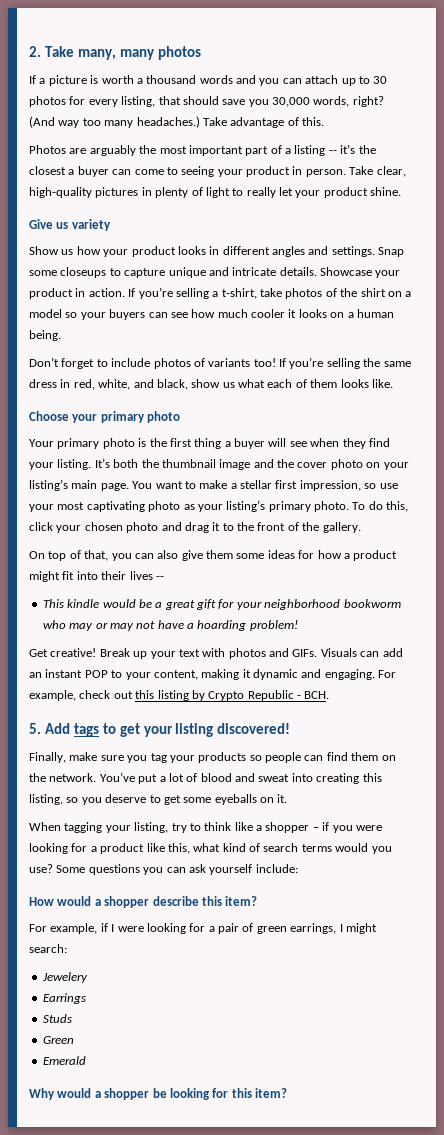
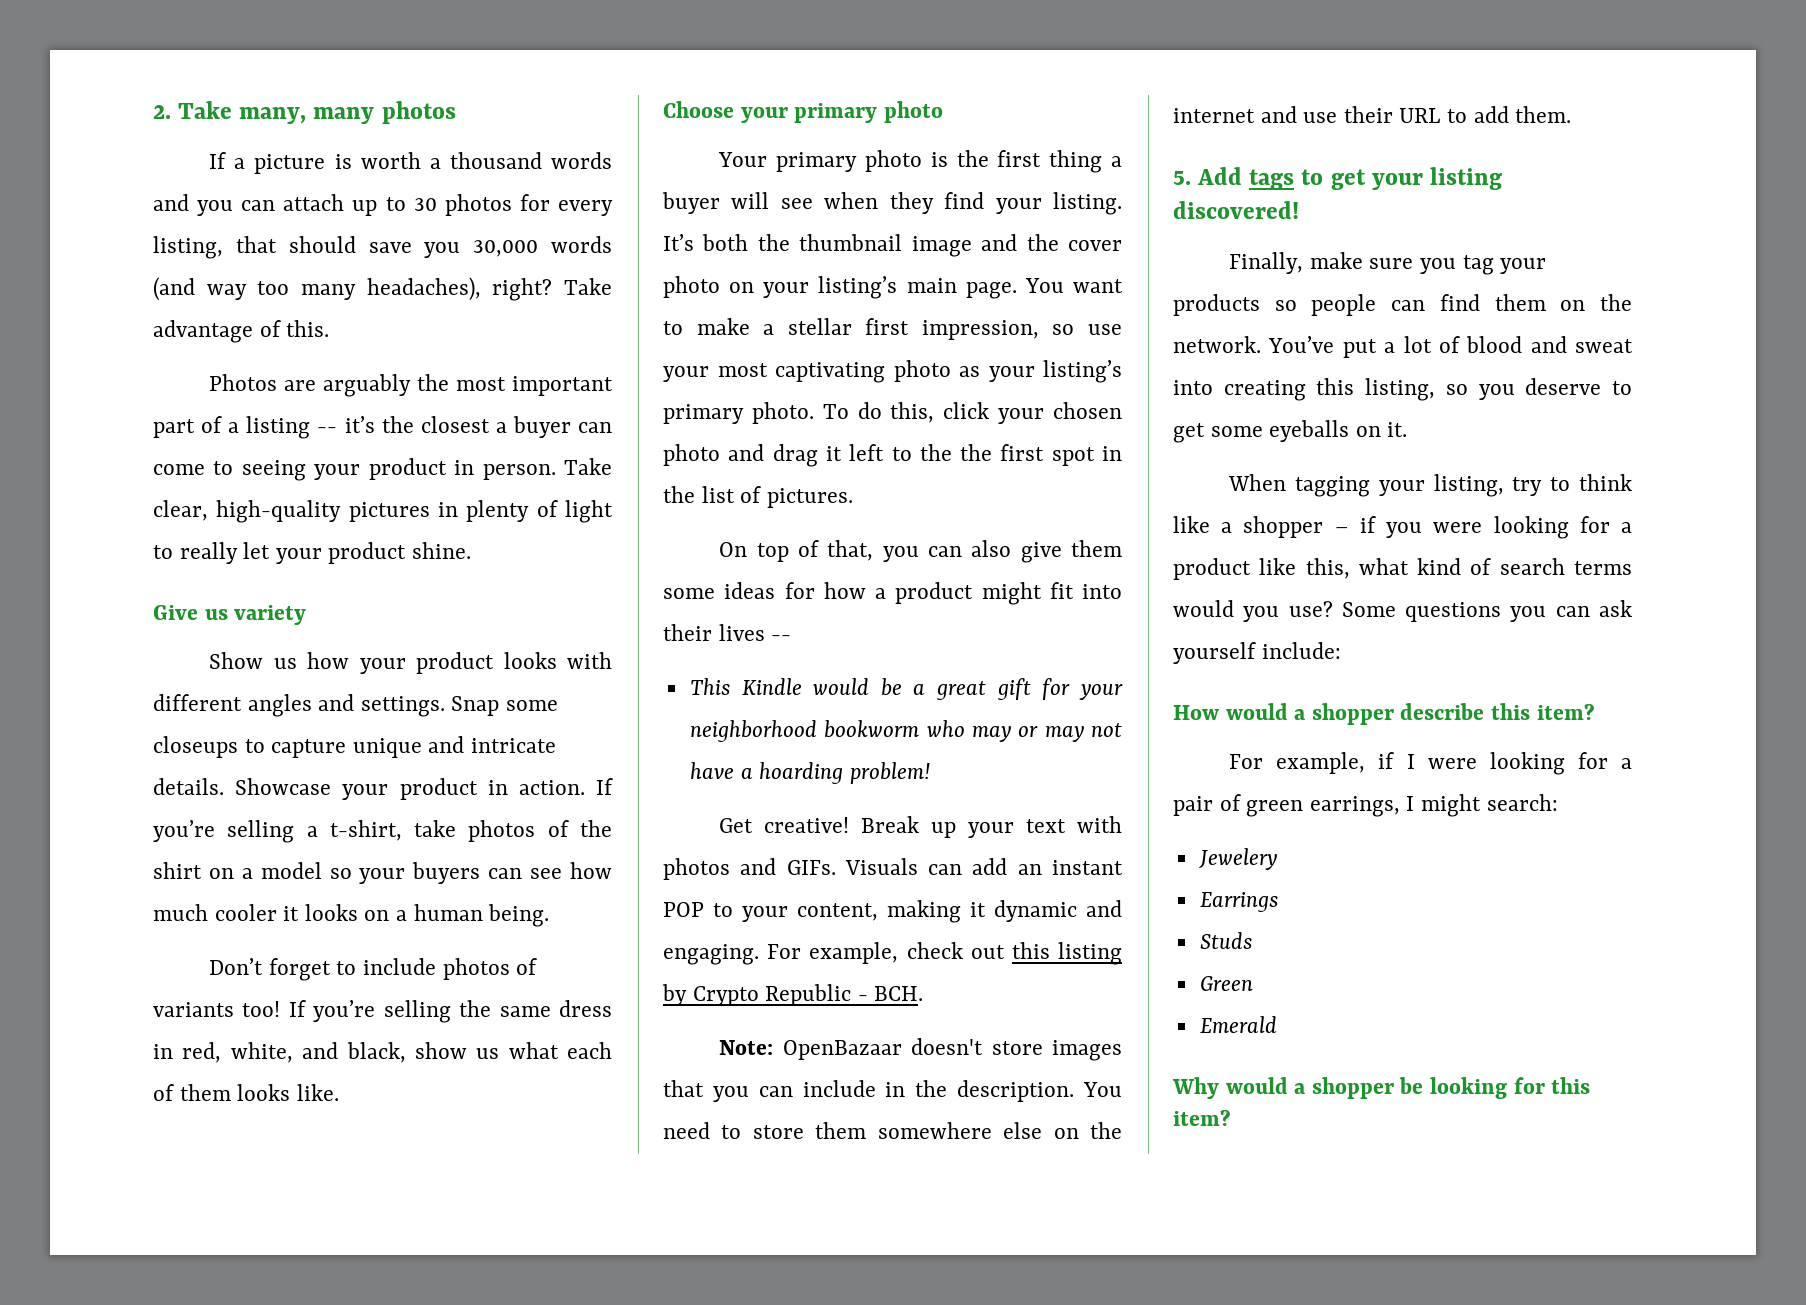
[313,96,384,107] [29,116,55,128] words, right? (And -> [551,236,612,253] [153,277,195,301] words (and
[136,116,200,128] headaches.) -> [366,277,553,301] headaches), right?
[209,246,220,255] in -> [567,652,612,669] with
(221, 526) none -> [849,444,885,461] left
[257,522,361,533] front of the gallery. -> [960,444,1122,466] [663,486,853,508] the first spot in the list of pictures.
[67,599,100,608] kindle -> [741,678,802,695] Kindle
(330, 695) none -> [719,1038,1122,1061] [663,1080,1122,1102] [663,1122,1122,1139] [1173,106,1572,123] // Note: OpenBazaar doesn't store images that you can include in the description. You need to store them somewhere else on the internet and use their URL to add them.

